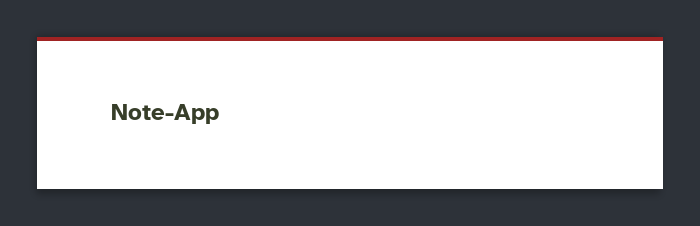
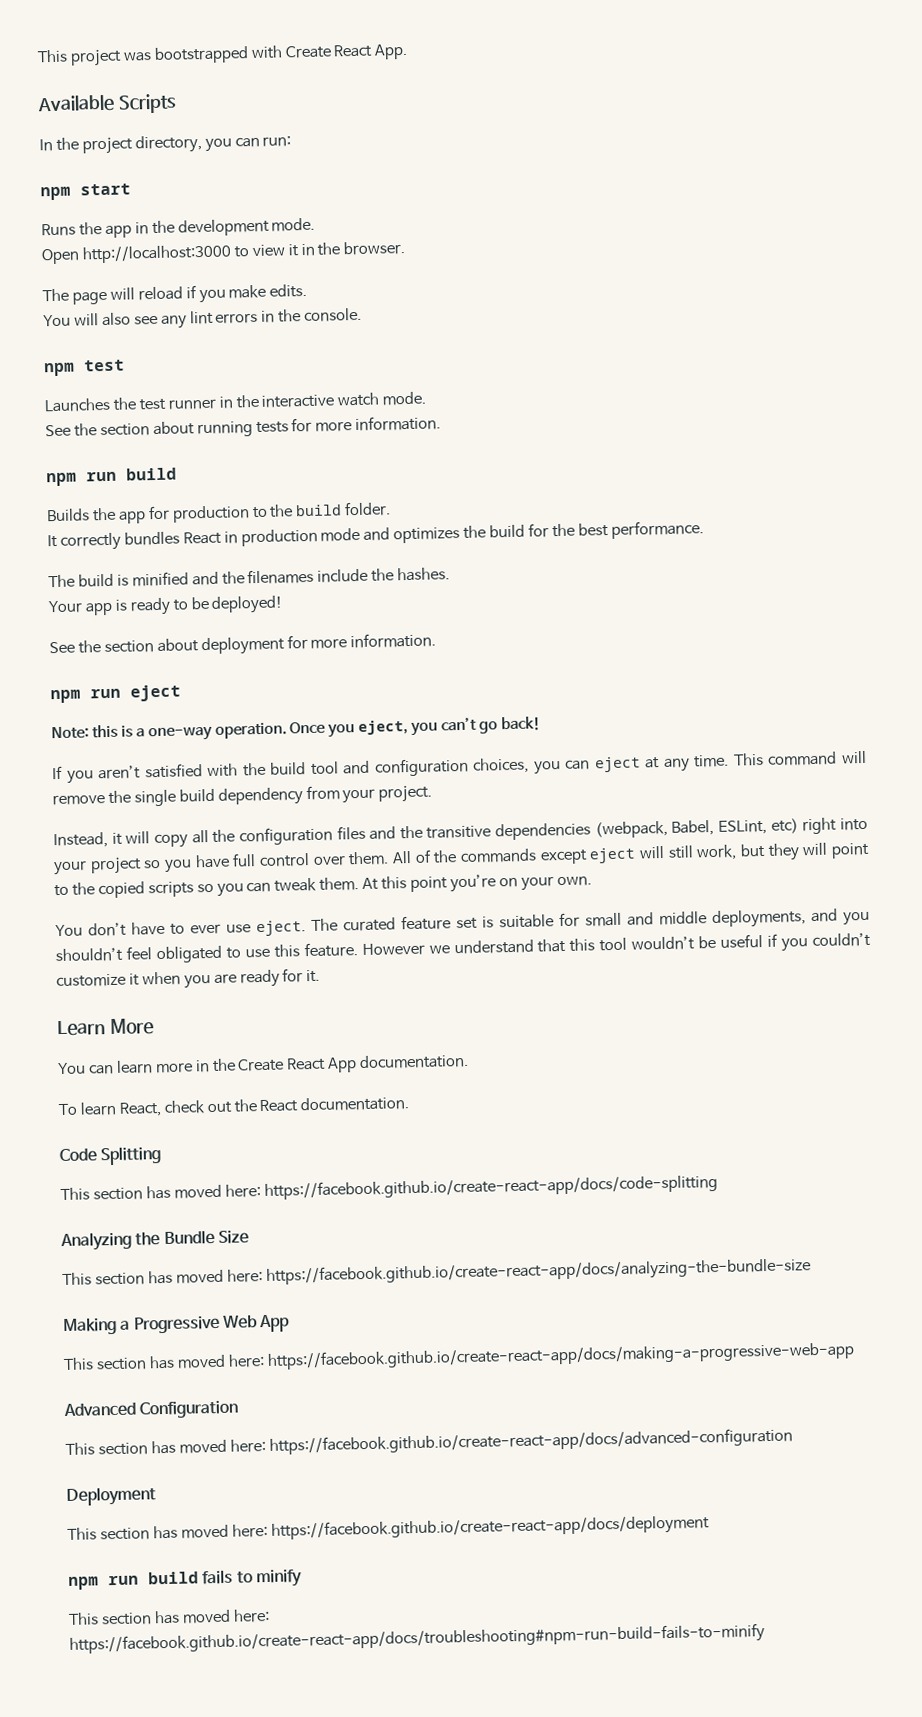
[111,104,219,124] Note-App -> [37,43,409,67] [37,93,177,114] [39,135,292,155] [40,183,131,201] [41,217,316,238] [41,240,406,265] [42,283,308,305] [43,307,363,329] [44,359,125,377] [44,391,427,413] [45,415,442,438] [46,467,177,487] [46,501,392,524] [47,520,704,551] [48,567,451,588] [48,595,285,616] [49,632,437,656] [50,684,181,704] [51,716,541,742] [52,750,867,784] [52,784,433,807] [53,817,868,849] [53,842,870,876] [54,874,592,899] [55,908,870,937] [55,932,872,964] [56,968,321,989] [57,1018,154,1037] [57,1053,470,1075] [58,1096,410,1117] [59,1146,163,1166] [60,1173,718,1201] [60,1229,249,1252] [62,1257,811,1286] [63,1314,291,1336] [63,1341,855,1371] [63,1400,240,1419] [65,1427,793,1456] [66,1486,156,1506] [67,1514,710,1541] [68,1569,302,1590] [68,1608,270,1626] [69,1623,765,1655] This project was bootstrapped with Create React App. // Available Scripts // In the project directory, you can run: // npm start // Runs the app in the development mode. // Open http://localhost:3000 to view it in the browser. // The page will reload if you make edits. // You will also see any lint errors in the console. // npm test // Launches the test runner in the interactive watch mode. // See the section about running tests for more information. // npm run build // Builds the app for production to the build folder. // It correctly bundles React in production mode and optimizes the build for the best performance. // The build is minified and the filenames include the hashes. // Your app is ready to be deployed! // See the section about deployment for more information. // npm run eject // Note: this is a one-way operation. Once you eject, you can’t go back! // If you aren’t satisfied with the build tool and configuration choices, you can eject at any time. This command will remove the single build dependency from your project. // Instead, it will copy all the configuration files and the transitive dependencies (webpack, Babel, ESLint, etc) right into your project so you have full control over them. All of the commands except eject will still work, but they will point to the copied scripts so you can tweak them. At this point you’re on your own. // You don’t have to ever use eject. The curated feature set is suitable for small and middle deployments, and you shouldn’t feel obligated to use this feature. However we understand that this tool wouldn’t be useful if you couldn’t customize it when you are ready for it. // Learn More // You can learn more in the Create React App documentation. // To learn React, check out the React documentation. // Code Splitting // This section has moved here: https://facebook.github.io/create-react-app/docs/code-splitting // Analyzing the Bundle Size // This section has moved here: https://facebook.github.io/create-react-app/docs/analyzing-the-bundle-size // Making a Progressive Web App // This section has moved here: https://facebook.github.io/create-react-app/docs/making-a-progressive-web-app // Advanced Configuration // This section has moved here: https://facebook.github.io/create-react-app/docs/advanced-configuration // Deployment // This section has moved here: https://facebook.github.io/create-react-app/docs/deployment // npm run build fails to minify // This section has moved here: https://facebook.github.io/create-react-app/docs/troubleshooting#npm-run-build-fails-to-minify

